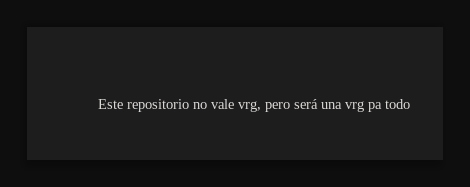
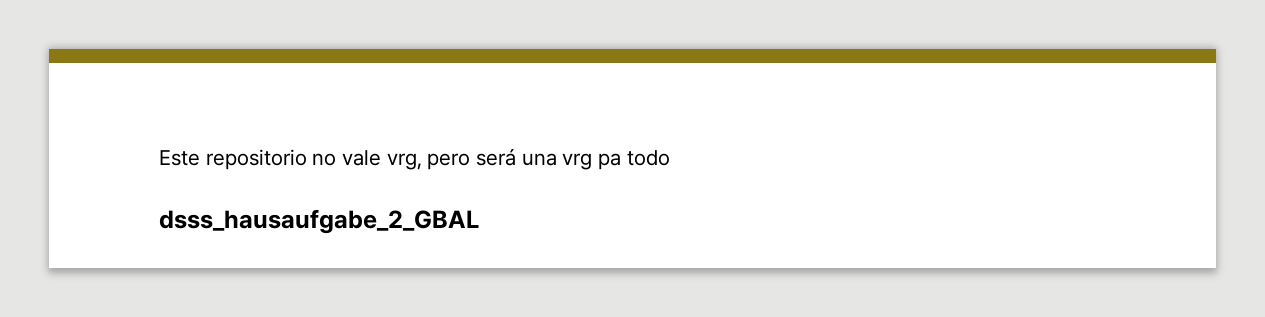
(410, 104) none -> [159,209,479,234] // dsss_hausaufgabe_2_GBAL

